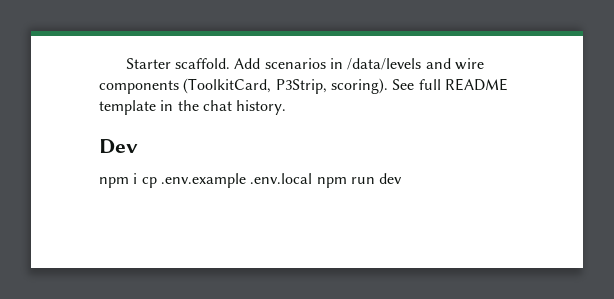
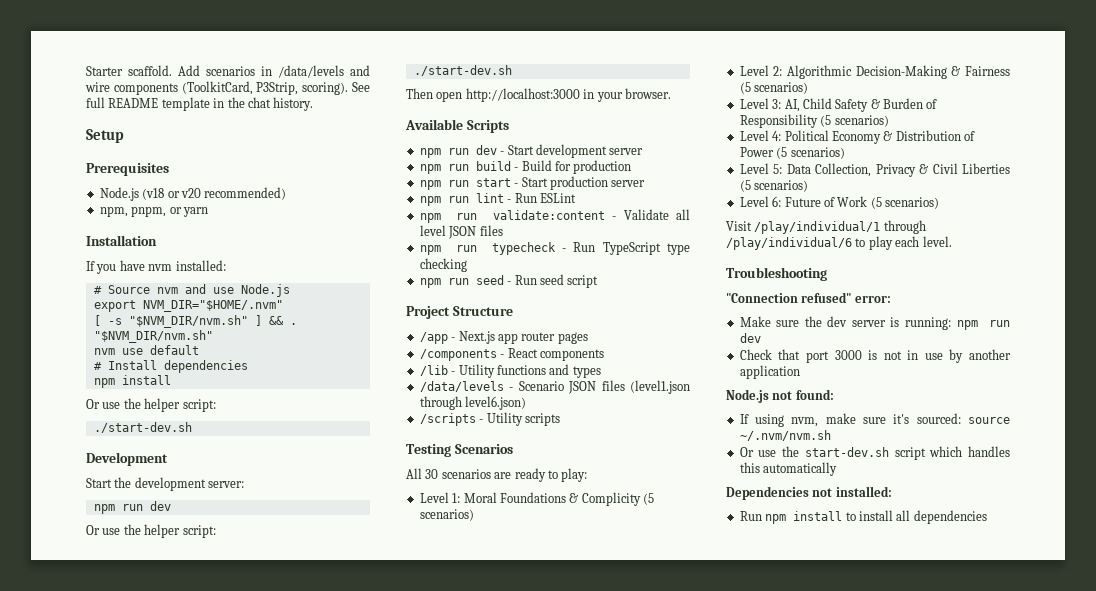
[99,139,138,154] [99,173,403,188] Dev // npm i cp .env.example .env.local npm run dev -> [86,129,124,143] [86,163,169,176] [99,187,287,201] [99,206,208,217] [86,235,157,246] [86,260,226,274] [93,284,290,297] [93,300,283,312] [93,315,297,328] [93,330,213,343] [93,345,199,355] [93,360,248,373] [93,375,171,388] [86,398,216,412] [93,422,192,433] [86,452,168,466] [86,477,245,491] [93,501,171,514] [86,524,216,538] [413,65,512,76] [406,88,671,102] [405,119,509,133] [419,144,644,158] [419,160,632,174] [419,176,646,190] [419,193,576,206] [419,209,690,223] [419,225,503,239] [419,242,690,255] [419,258,467,272] [419,274,599,288] [406,306,513,319] [419,331,588,344] [419,348,604,361] [419,364,601,378] [419,380,690,394] [419,396,527,410] [419,412,560,426] [406,444,513,457] [406,468,588,482] [419,492,654,506] [419,509,474,521] [739,65,1010,79] [739,82,809,94] [739,98,938,112] [739,114,889,128] [739,130,975,144] [739,147,845,159] [739,163,1010,177] [739,180,809,192] [739,196,939,209] [726,220,926,234] [726,236,952,250] [726,267,827,281] [726,292,891,303] [739,316,1010,330] [739,333,761,343] [739,349,1011,363] [739,365,800,379] [726,389,834,403] [739,413,1010,427] [739,430,831,441] [739,446,1010,460] [739,462,838,476] [726,486,892,500] [739,510,987,524] Setup // Prerequisites // Node.js (v18 or v20 recommended) // npm, pnpm, or yarn // Installation // If you have nvm installed: // # Source nvm and use Node.js // export NVM_DIR="$HOME/.nvm" // [ -s "$NVM_DIR/nvm.sh" ] && . "$NVM_DIR/nvm.sh" // nvm use default // # Install dependencies // npm install // Or use the helper script: // ./start-dev.sh // Development // Start the development server: // npm run dev // Or use the helper script: // ./start-dev.sh // Then open http://localhost:3000 in your browser. // Available Scripts // npm run dev - Start development server // npm run build - Build for production // npm run start - Start production server // npm run lint - Run ESLint // npm run validate:content - Validate all level JSON files // npm run typecheck - Run TypeScript type checking // npm run seed - Run seed script // Project Structure // /app - Next.js app router pages // /components - React components // /lib - Utility functions and types // /data/levels - Scenario JSON files (level1.json through level6.json) // /scripts - Utility scripts // Testing Scenarios // All 30 scenarios are ready to play: // Level 1: Moral Foundations & Complicity (5 scenarios) // Level 2: Algorithmic Decision-Making & Fairness (5 scenarios) // Level 3: AI, Child Safety & Burden of Responsibility (5 scenarios) // Level 4: Political Economy & Distribution of Power (5 scenarios) // Level 5: Data Collection, Privacy & Civil Liberties (5 scenarios) // Level 6: Future of Work (5 scenarios) // Visit /play/individual/1 through /play/individual/6 to play each level. // Troubleshooting // "Connection refused" error: // Make sure the dev server is running: npm run dev // Check that port 3000 is not in use by another application // Node.js not found: // If using nvm, make sure it's sourced: source ~/.nvm/nvm.sh // Or use the start-dev.sh script which handles this automatically // Dependencies not installed: // Run npm install to install all dependencies

